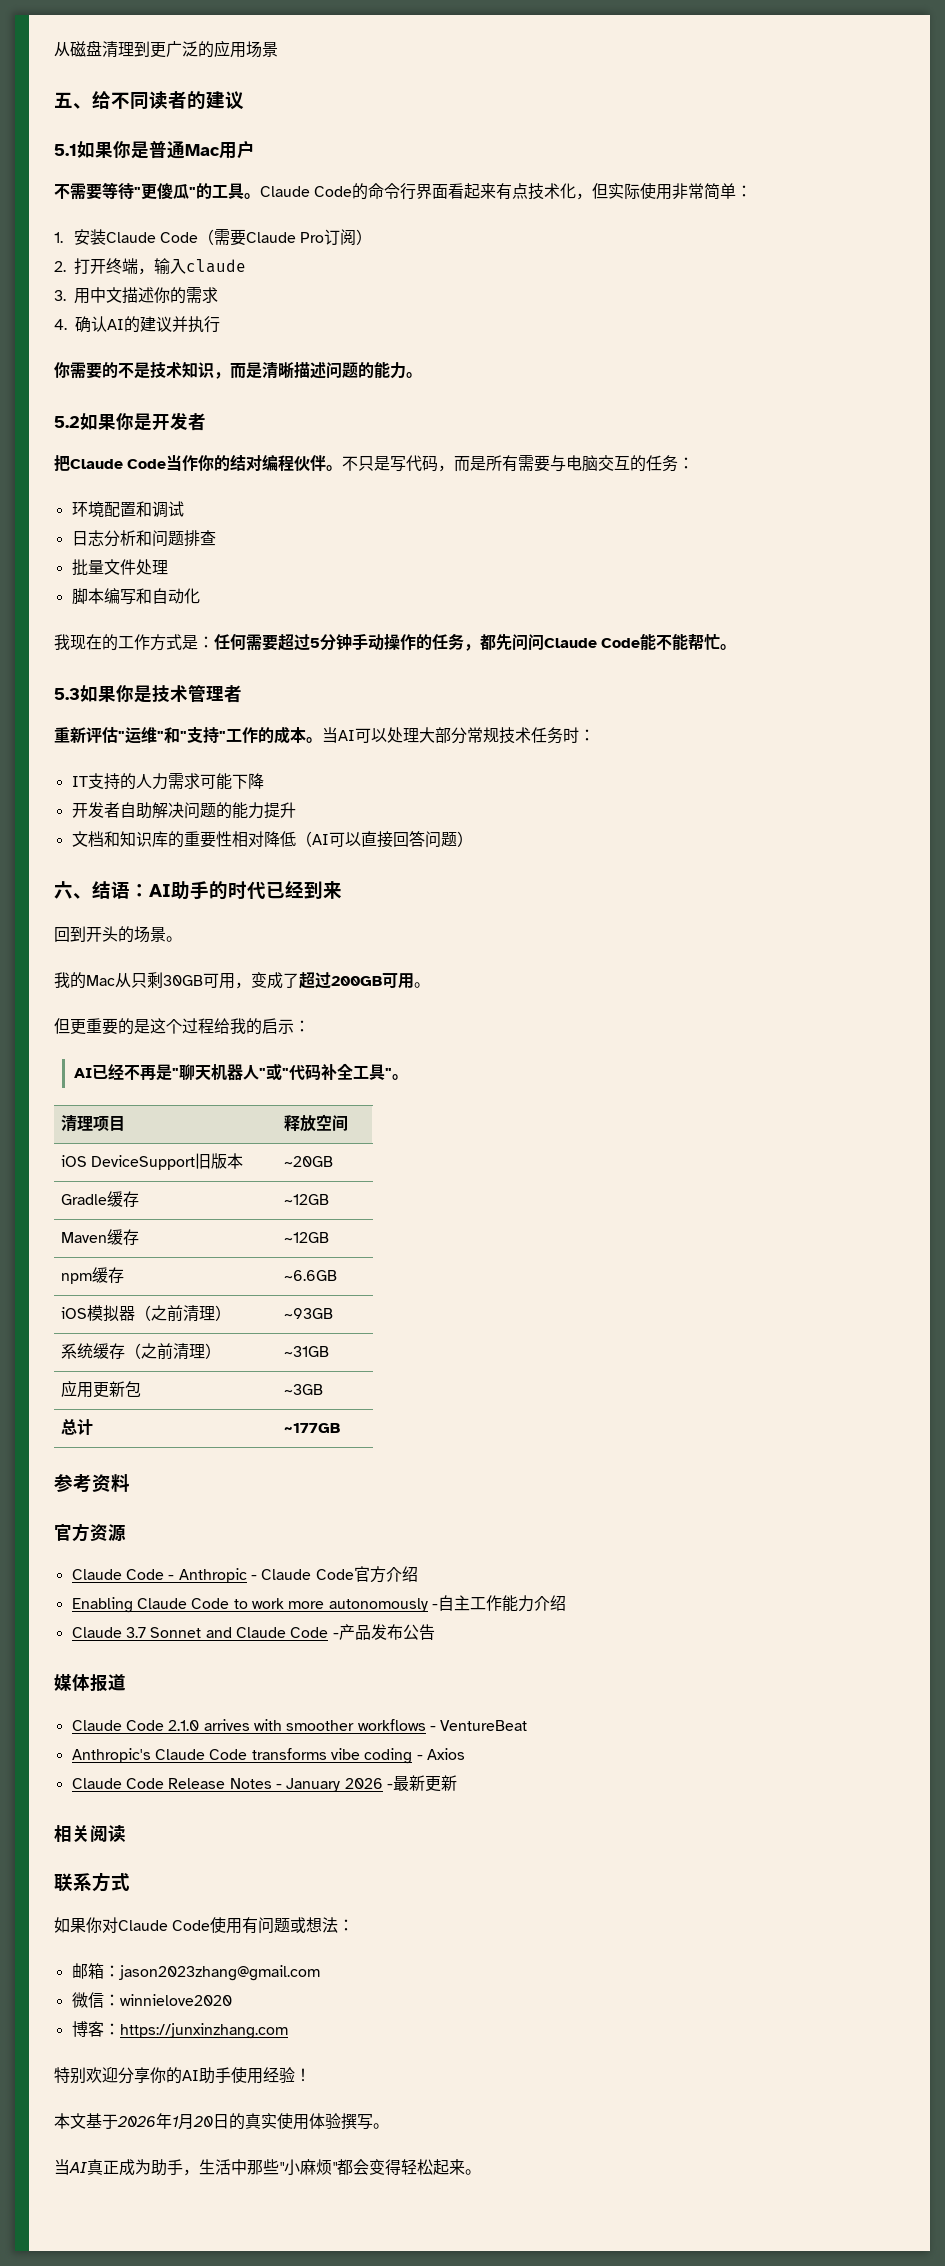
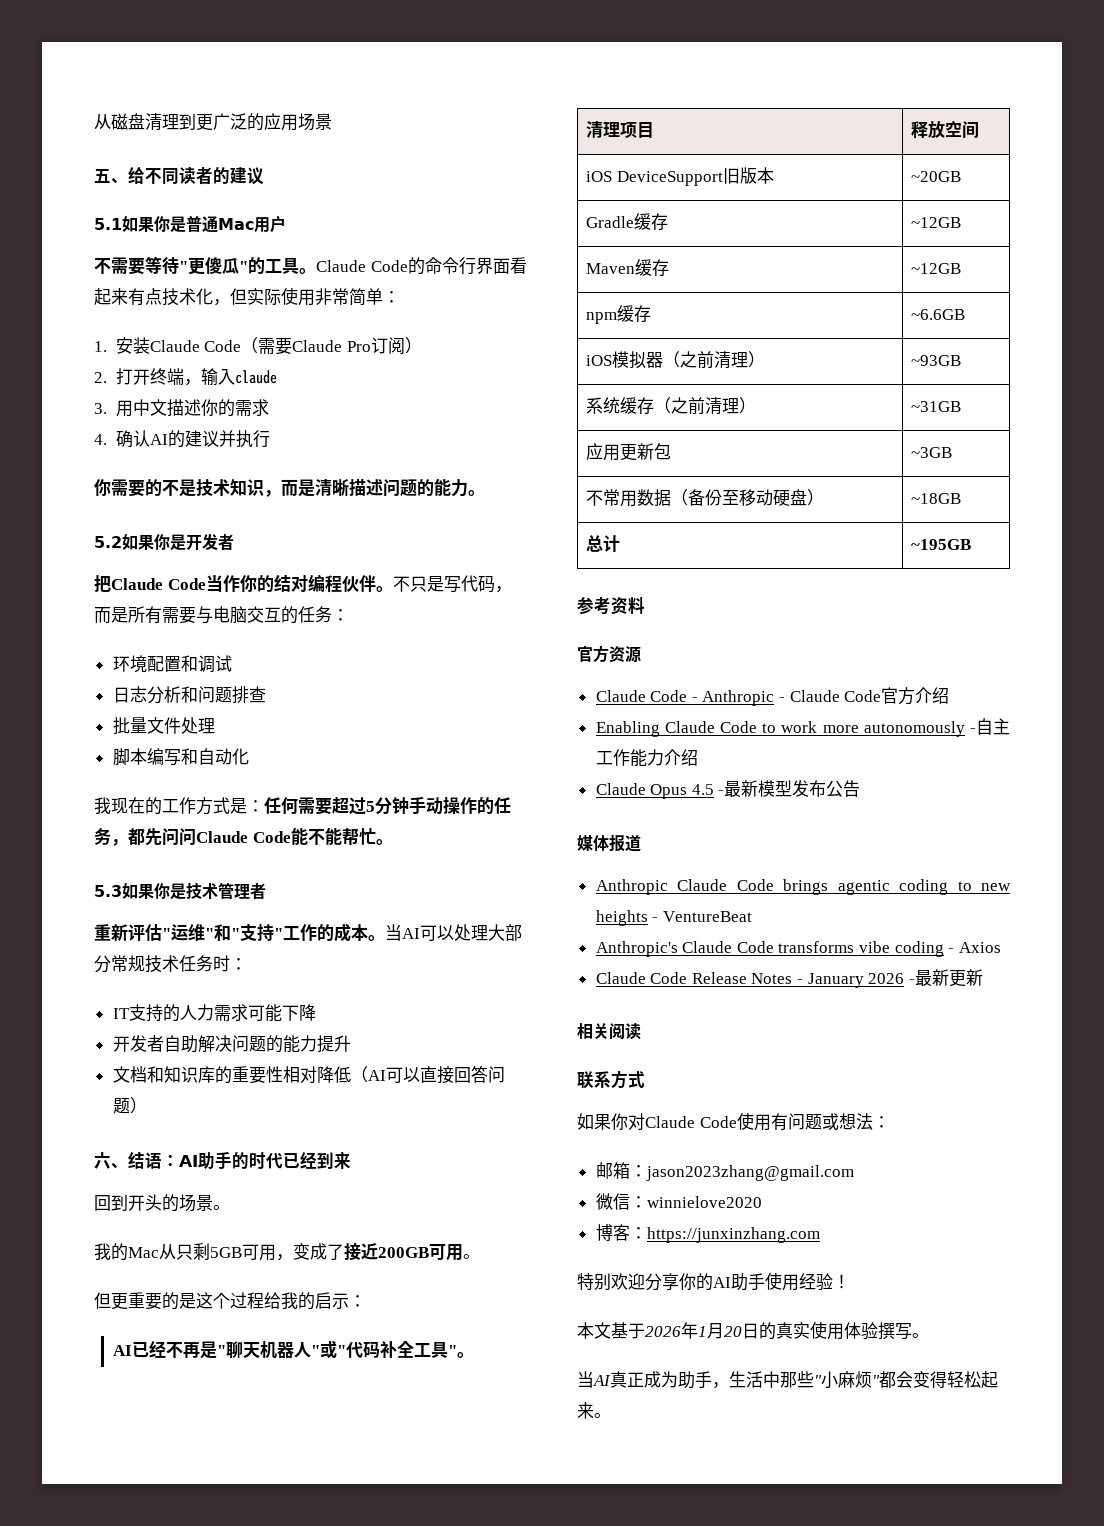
[163,975,203,986] 30GB -> [210,1247,242,1258] 5GB
[299,972,331,989] 超过 -> [344,1243,378,1261] 接近
(323, 1389) none -> [586,489,825,507] [911,493,962,504] // 不常用数据（备份至移动硬盘） | ~18GB
[283,1423,340,1433] ~177GB -> [911,539,972,550] ~195GB
[125,1624,371,1640] 3.7 Sonnet and Claude Code -产品 -> [650,780,793,799] Opus 4.5 -最新模型
[71,1719,426,1731] Claude Code 2.1.0 arrives with smoother workflows -> [595,879,1011,895] [595,910,648,926] Anthropic Claude Code brings agentic coding to new heights

